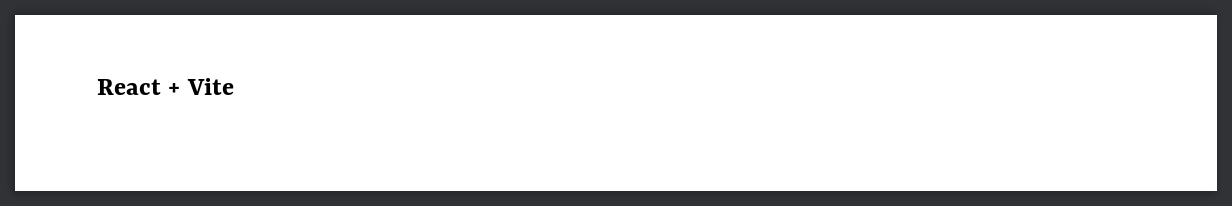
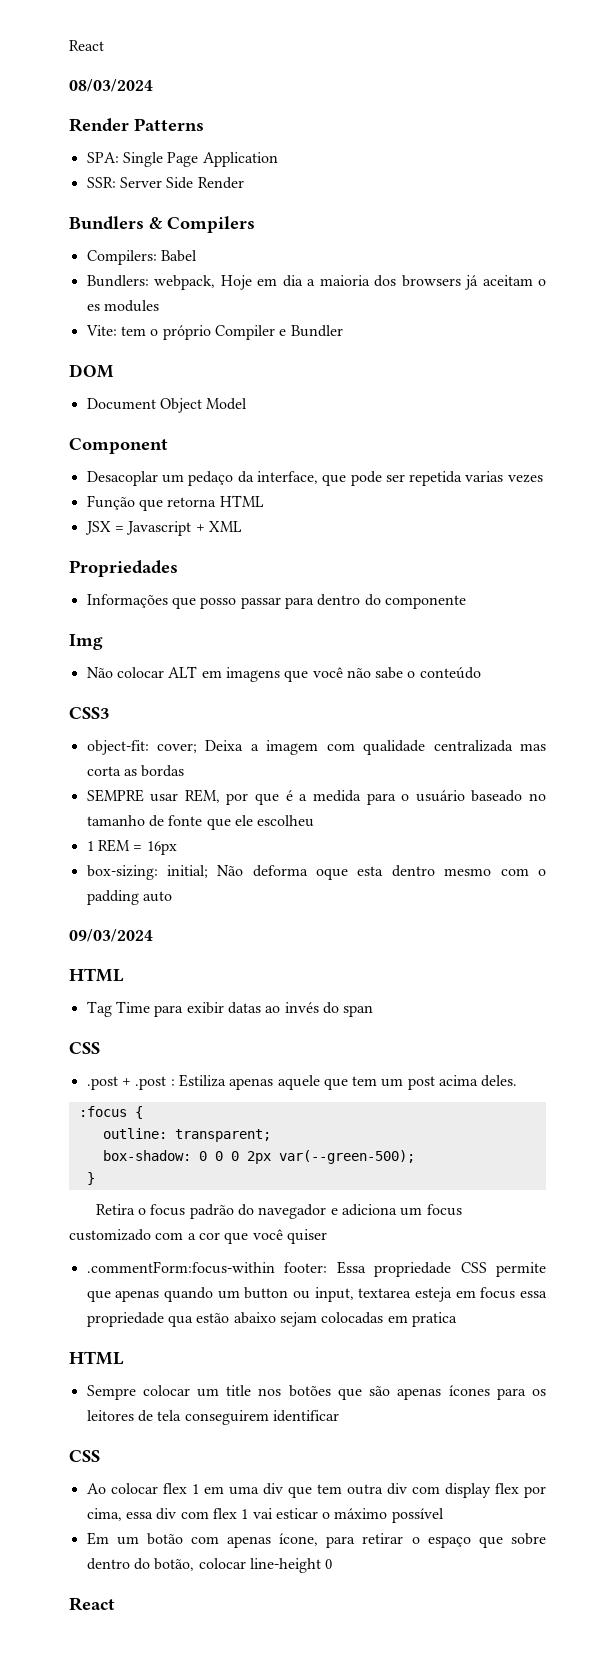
[97,78,234,95] React + Vite -> [69,40,104,51] [69,79,153,92] [69,118,204,132] [86,152,278,167] [86,177,244,189] [69,216,255,233] [86,250,197,265] [86,275,546,290] [86,300,159,312] [85,325,343,340] [69,364,114,378] [86,398,248,413] [69,438,168,454] [86,471,543,486] [86,495,264,511] [84,521,242,536] [69,560,178,577] [86,594,466,609] [69,634,103,650] [86,666,481,682] [69,707,110,719] [86,740,546,755] [86,765,185,777] [86,789,546,805] [86,815,315,830] [86,839,177,855] [86,865,546,880] [86,890,172,905] [69,929,153,942] [69,968,124,982] [86,1001,374,1017] [69,1042,100,1054] [86,1074,518,1090] [78,1106,143,1119] [102,1128,271,1142] [102,1150,415,1164] [86,1172,95,1185] [95,1204,462,1219] [69,1229,327,1244] [86,1261,546,1277] [86,1287,548,1302] [86,1312,457,1327] [69,1351,124,1365] [86,1385,547,1400] [86,1410,339,1425] [69,1450,100,1462] [86,1483,546,1498] [86,1508,444,1523] [86,1532,546,1548] [86,1558,333,1573] [69,1597,115,1611] React // 08/03/2024 // Render Patterns // SPA: Single Page Application // SSR: Server Side Render // Bundlers & Compilers // Compilers: Babel // Bundlers: webpack, Hoje em dia a maioria dos browsers já aceitam o es modules // Vite: tem o próprio Compiler e Bundler // DOM // Document Object Model // Component // Desacoplar um pedaço da interface, que pode ser repetida varias vezes // Função que retorna HTML // JSX = Javascript + XML // Propriedades // Informações que posso passar para dentro do componente // Img // Não colocar ALT em imagens que você não sabe o conteúdo // CSS3 // object-fit: cover; Deixa a imagem com qualidade centralizada mas corta as bordas // SEMPRE usar REM, por que é a medida para o usuário baseado no tamanho de fonte que ele escolheu // 1 REM = 16px // box-sizing: initial; Não deforma oque esta dentro mesmo com o padding auto // 09/03/2024 // HTML // Tag Time para exibir datas ao invés do span // CSS // .post + .post : Estiliza apenas aquele que tem um post acima deles. // :focus { // outline: transparent; // box-shadow: 0 0 0 2px var(--green-500); // } // Retira o focus padrão do navegador e adiciona um focus customizado com a cor que você quiser // .commentForm:focus-within footer: Essa propriedade CSS permite que apenas quando um button ou input, textarea esteja em focus essa propriedade qua estão abaixo sejam colocadas em pratica // HTML // Sempre colocar um title nos botões que são apenas ícones para os leitores de tela conseguirem identificar // CSS // Ao colocar flex 1 em uma div que tem outra div com display flex por cima, essa div com flex 1 vai esticar o máximo possível // Em um botão com apenas ícone, para retirar o espaço que sobre dentro do botão, colocar line-height 0 // React

